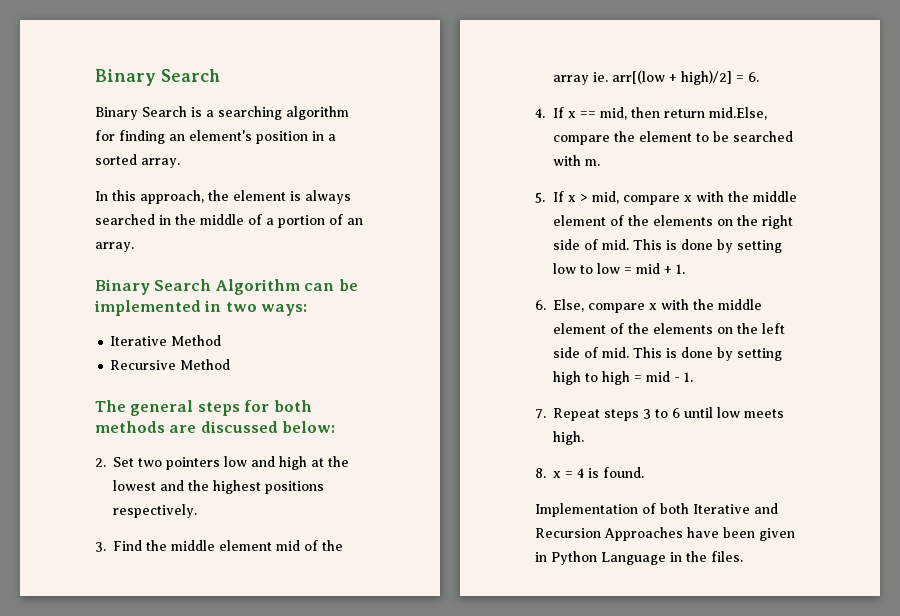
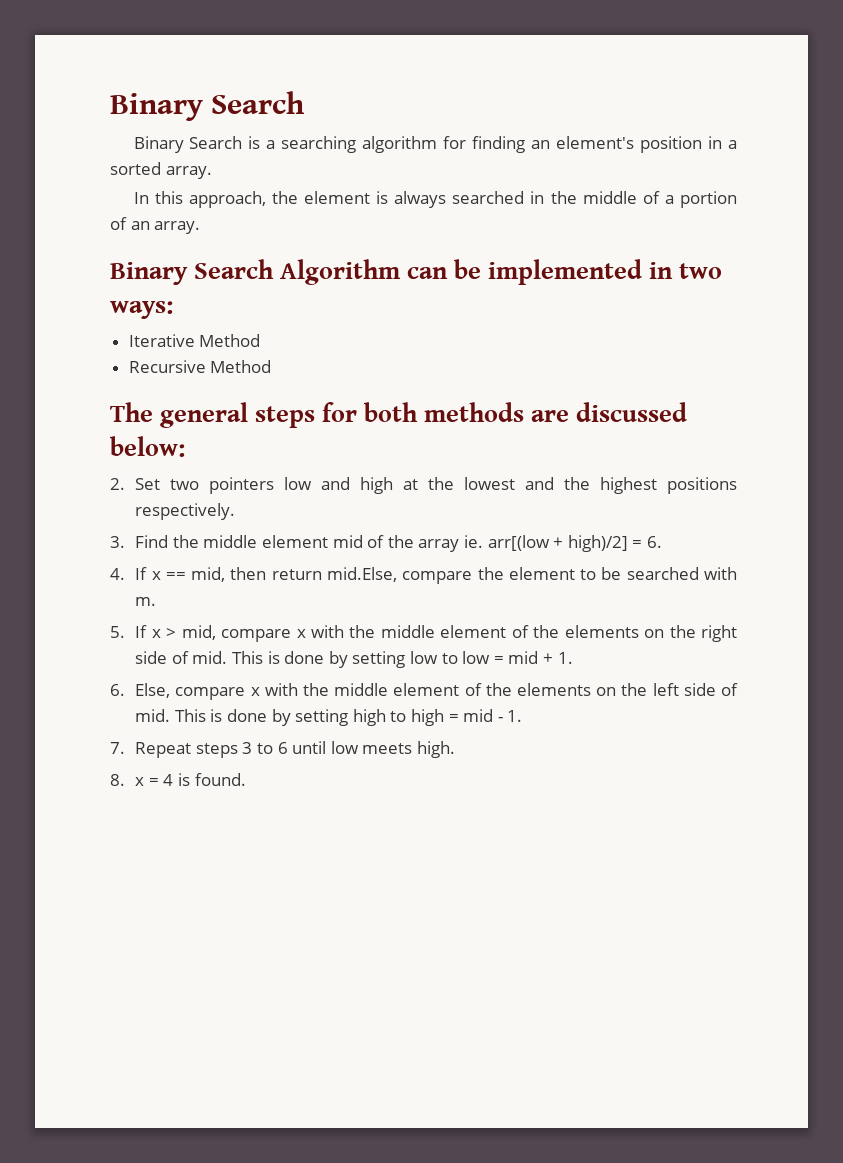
[535,503,778,517] [535,527,795,541] [535,551,743,565] // Implementation of both Iterative and Recursion Approaches have been given in Python Language in the files. -> (246, 779) none

